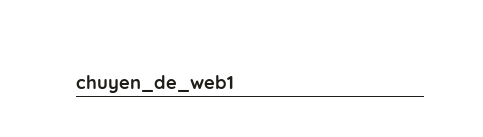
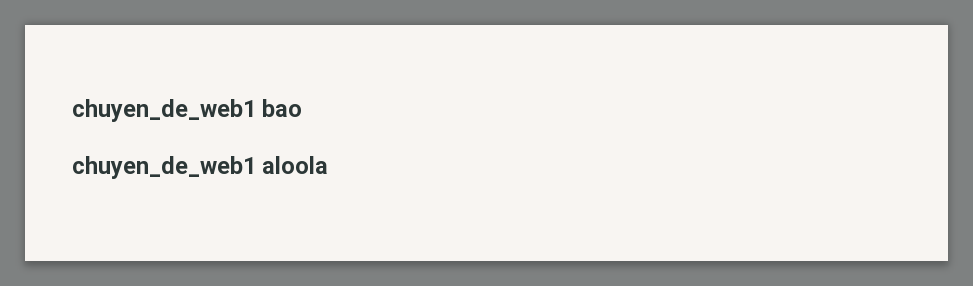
[76,75,234,93] chuyen_de_web1 -> [72,99,303,122] [72,156,329,179] chuyen_de_web1 bao // chuyen_de_web1 aloola

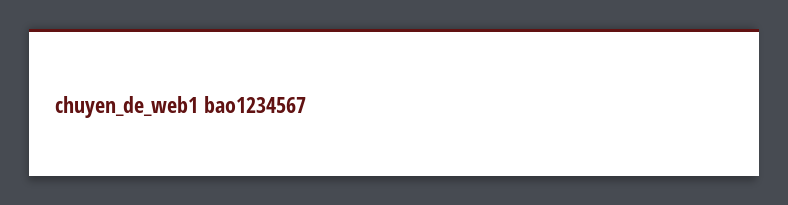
[72,99,303,122] [72,156,329,179] chuyen_de_web1 bao // chuyen_de_web1 aloola -> [55,96,306,118] chuyen_de_web1 bao1234567

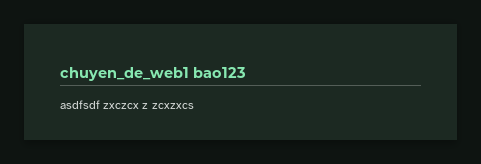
[203,96,306,113] bao1234567 -> [193,67,246,78] [60,100,194,109] bao123 // asdfsdf zxczcx z zcxzxcs

